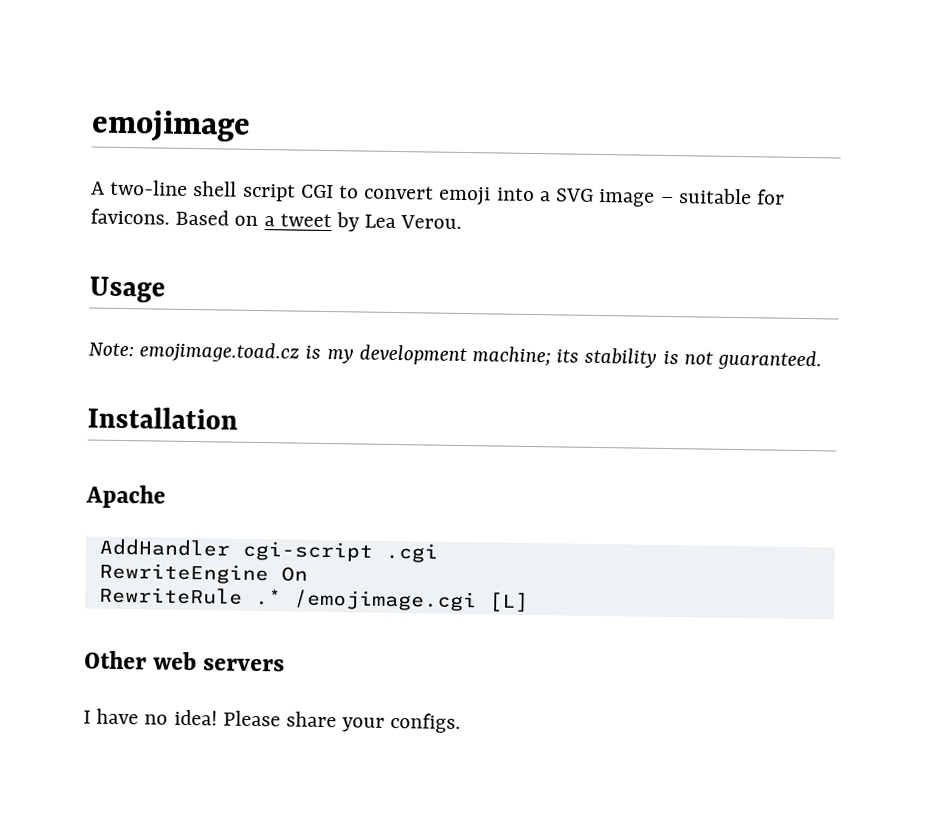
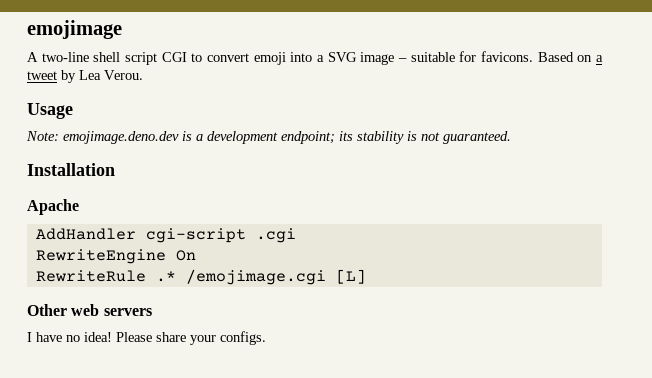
[139,341,552,367] emojimage.toad.cz is my development machine; -> [63,131,335,144] emojimage.deno.dev is a development endpoint;

